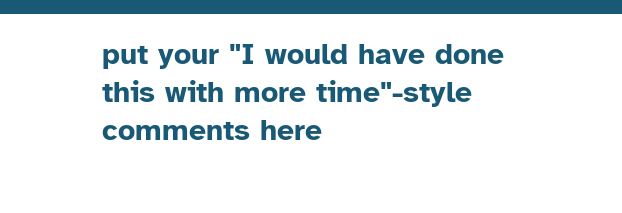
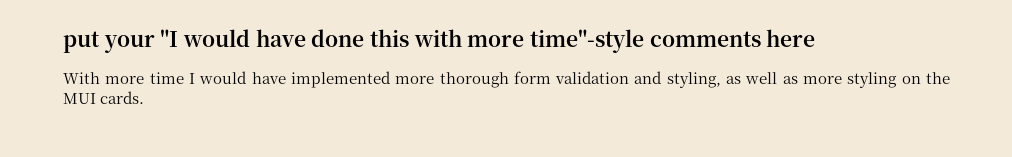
(322, 130) none -> [63,71,950,88] [63,91,145,104] // With more time I would have implemented more thorough form validation and styling, as well as more styling on the MUI cards.

